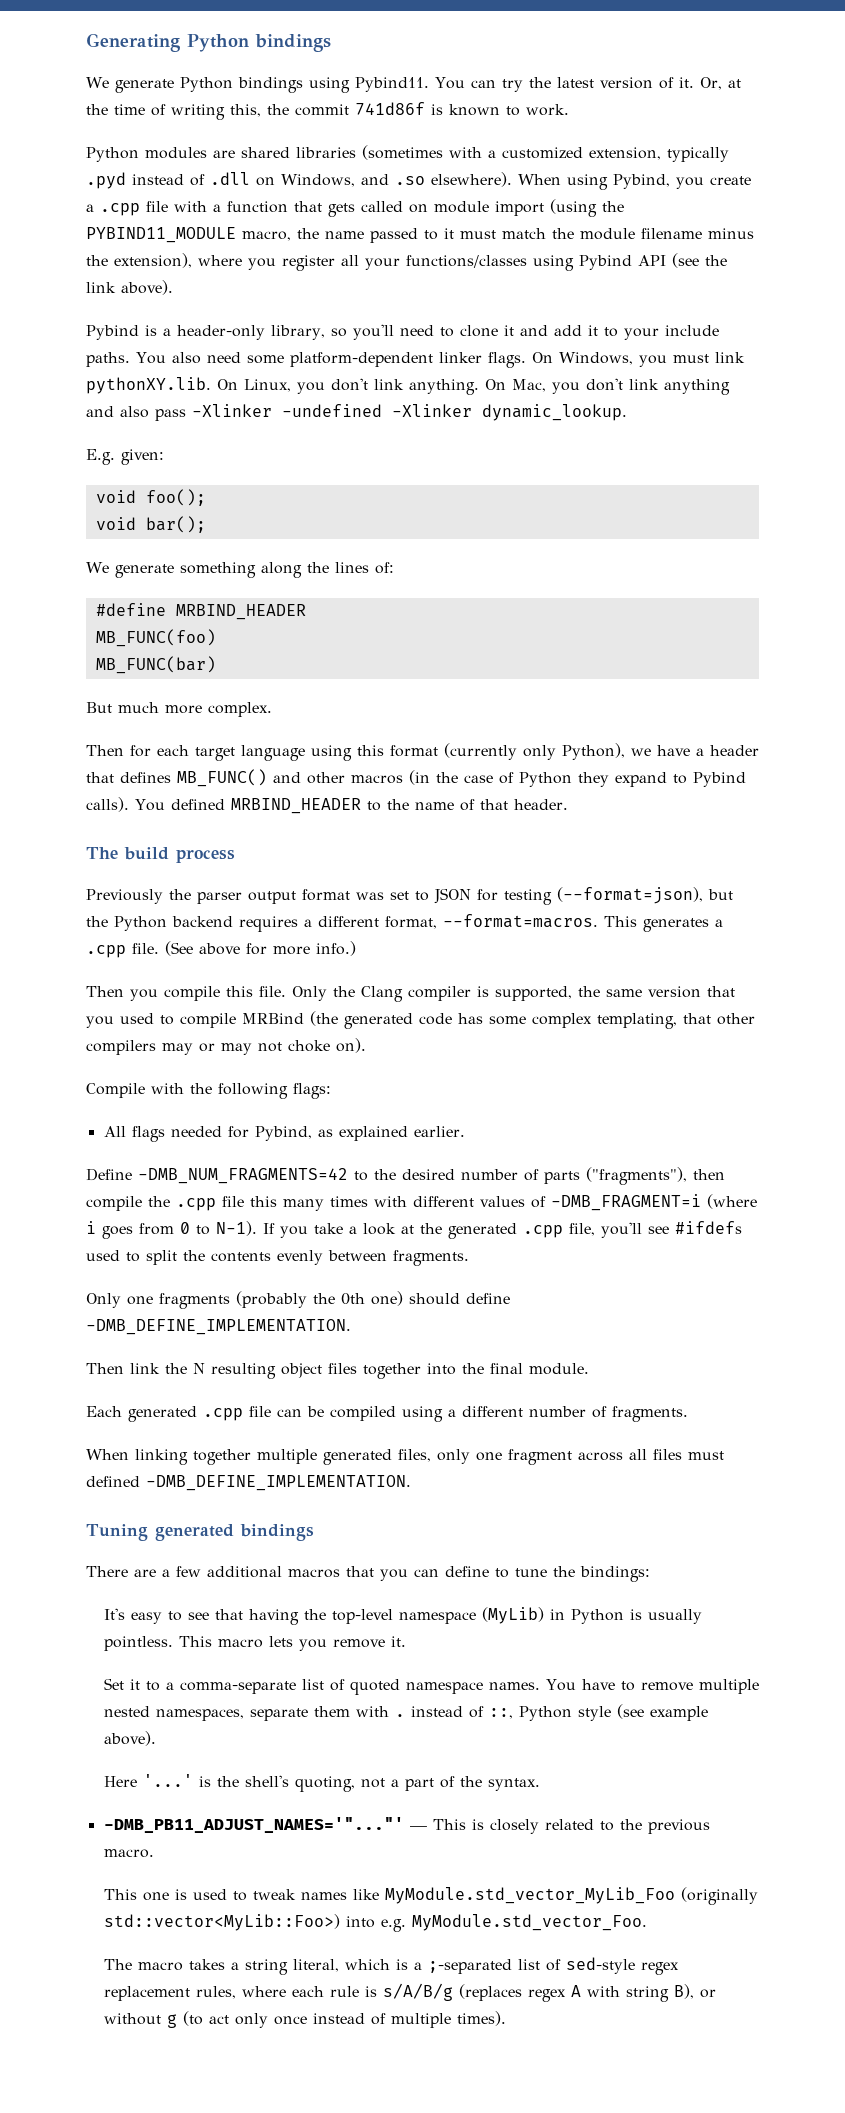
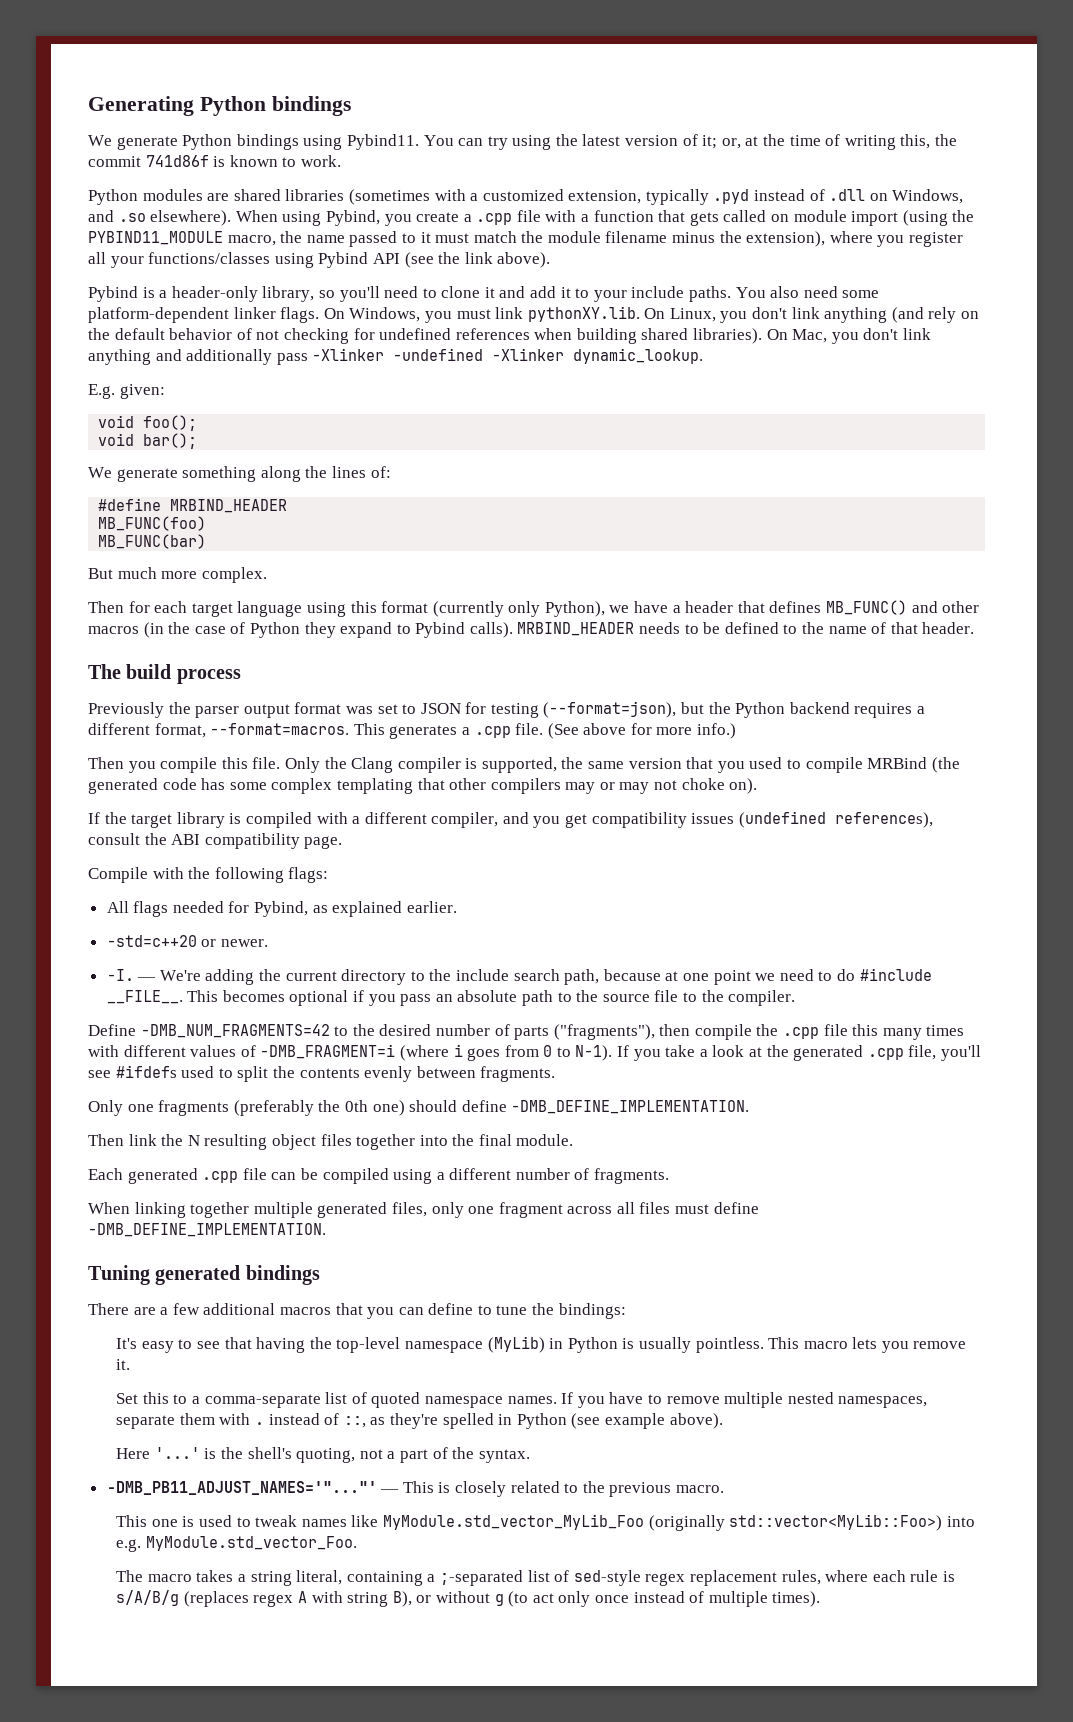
(523, 85) none -> [512,135,552,150] using
[678,77,722,90] it. Or, -> [702,135,741,149] it; or,
[409,379,479,395] anything. -> [824,307,980,323] [88,328,763,344] anything (and rely on the default behavior of not checking for undefined references when building shared libraries).
[120,406,149,418] also -> [186,349,273,365] additionally
[135,798,361,814] You defined MRBIND_HEADER -> [517,622,779,636] MRBIND_HEADER needs to be defined
[597,1013,677,1029] templating, -> [336,778,413,794] templating
(366, 1045) none -> [88,811,933,828] [88,833,343,849] // If the target library is compiled with a different compiler, and you get compatibility issues (undefined references), consult the ABI compatibility page.
(465, 1131) none -> [106,935,268,947] [106,968,932,985] [106,990,796,1006] // -std=c++20 or newer. // -I. — We're adding the current directory to the include search path, because at one point we need to do #include __FILE__. This becomes optional if you pass an absolute path to the source file to the compiler.
[236,1291,307,1308] (probably -> [233,1100,314,1116] (preferably
[86,1476,140,1487] defined -> [713,1202,759,1214] define
[129,1679,140,1690] it -> [142,1392,169,1404] this
[545,1679,576,1691] You -> [561,1392,605,1408] If you
[518,1706,611,1721] Python style -> [370,1413,567,1429] as they're spelled in Python
[344,1959,408,1970] which is -> [346,1571,423,1586] containing

